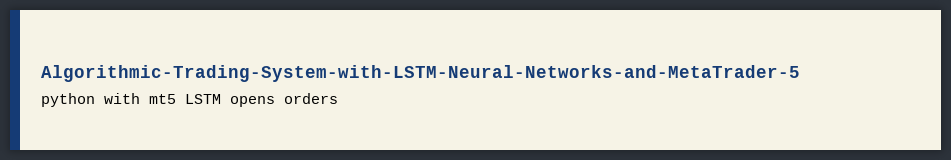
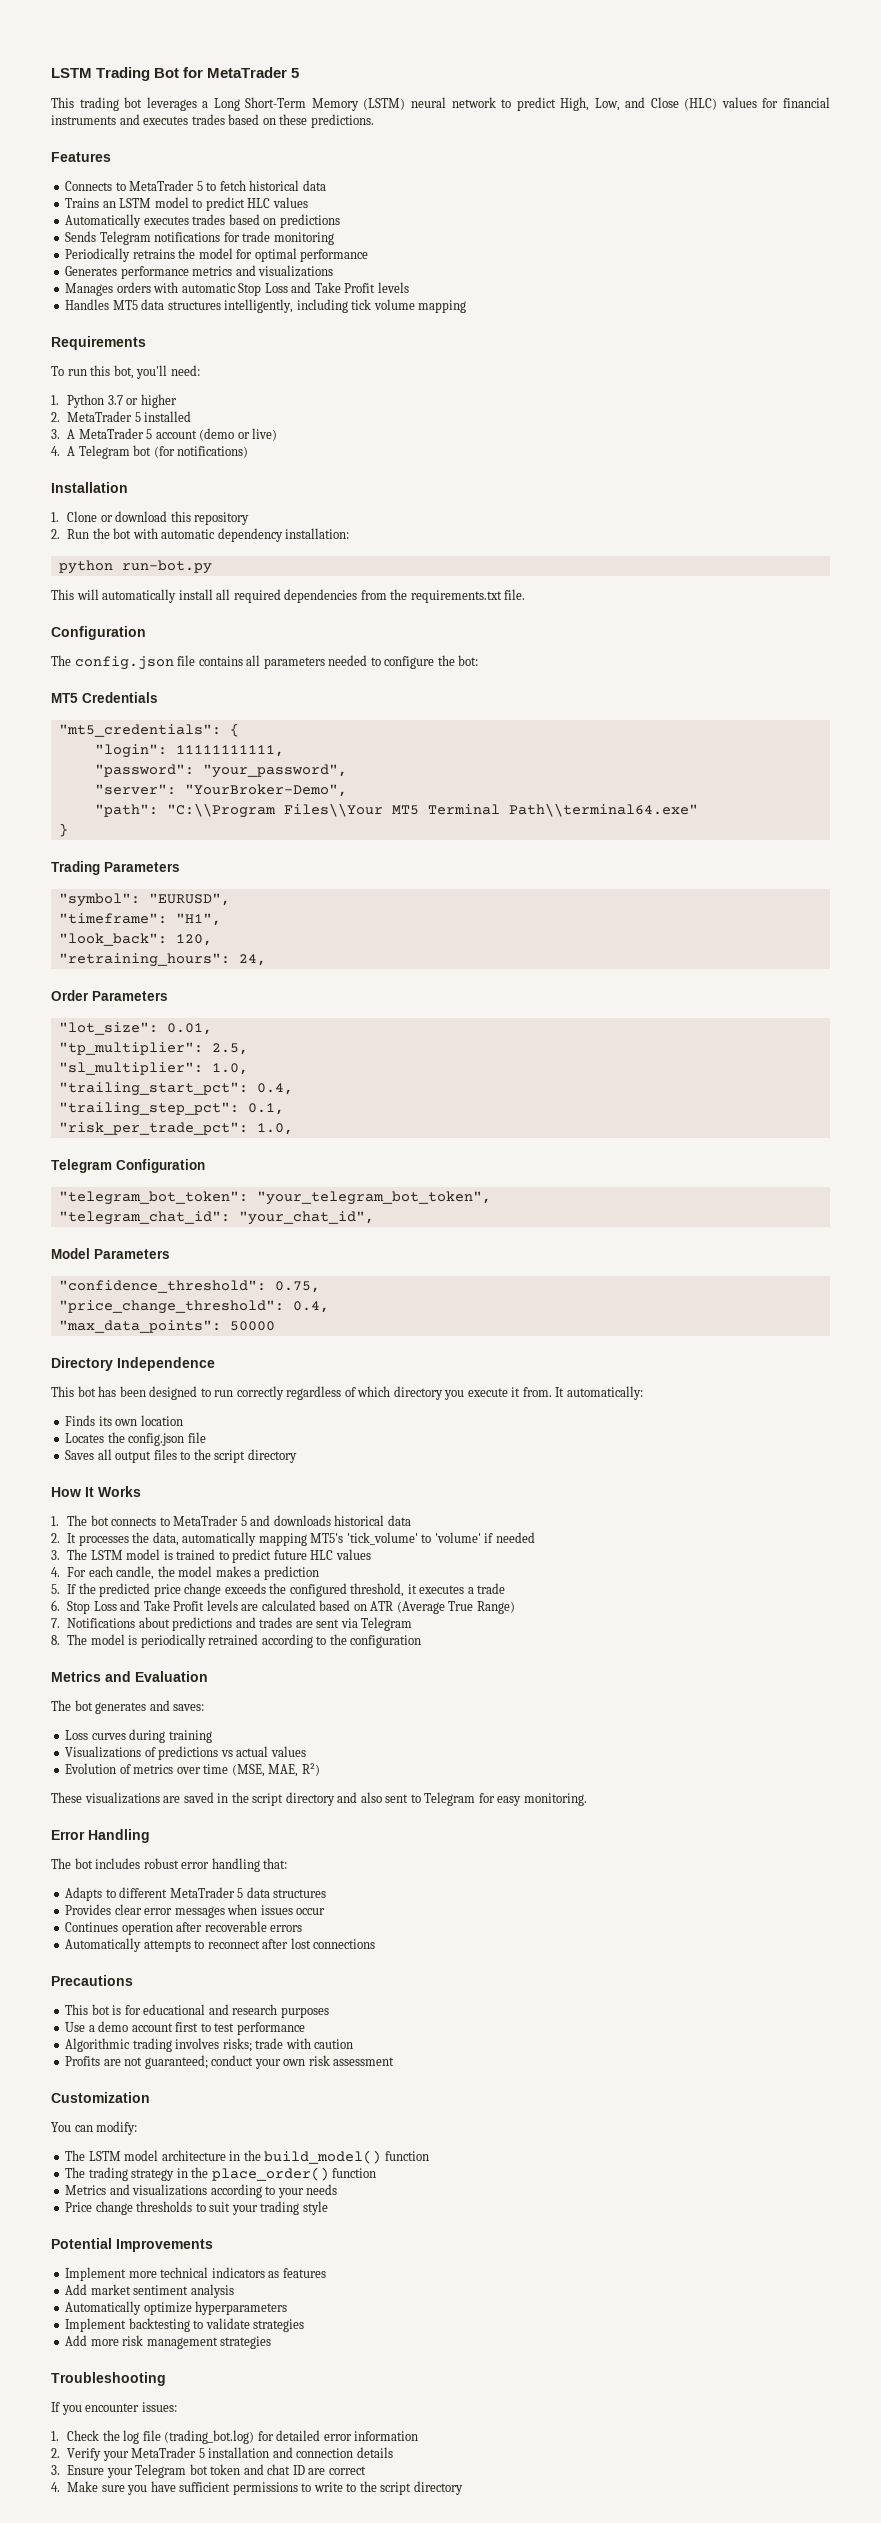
[41,65,800,82] [41,93,338,107] Algorithmic-Trading-System-with-LSTM-Neural-Networks-and-MetaTrader-5 // python with mt5 LSTM opens orders -> [51,67,300,81] [51,97,830,111] [51,114,374,128] [51,152,111,162] [65,180,326,191] [65,197,308,211] [65,214,340,228] [65,231,334,245] [65,248,369,262] [65,265,334,279] [65,282,409,296] [65,299,467,313] [51,336,146,350] [51,365,200,379] [51,394,177,408] [51,411,192,422] [51,428,278,441] [51,445,249,459] [51,482,128,493] [51,511,250,525] [51,528,350,542] [58,560,212,574] [51,589,526,603] [51,626,146,640] [51,655,479,670] [51,692,158,703] [58,723,239,737] [94,744,284,758] [94,764,347,778] [94,784,347,797] [94,803,698,818] [58,823,68,837] [51,861,180,875] [58,893,230,907] [58,913,221,926] [58,933,212,946] [58,953,266,967] [51,990,168,1001] [58,1022,212,1035] [58,1042,248,1055] [58,1062,248,1075] [58,1082,293,1096] [58,1102,284,1116] [58,1122,293,1135] [51,1159,205,1173] [58,1191,491,1205] [58,1211,374,1225] [51,1248,170,1259] [58,1280,320,1293] [58,1300,329,1314] [58,1320,275,1333] [51,1357,215,1371] [51,1386,643,1400] [65,1415,183,1426] [65,1432,206,1446] [65,1449,297,1463] [51,1486,141,1497] [51,1515,411,1526] [51,1532,535,1546] [51,1549,371,1563] [51,1566,319,1580] [51,1583,506,1597] [51,1600,515,1614] [51,1617,413,1631] [51,1634,422,1648] [51,1671,208,1682] [51,1700,205,1714] [65,1729,212,1743] [65,1746,306,1760] [65,1763,320,1777] [51,1792,587,1806] [51,1829,150,1843] [51,1858,288,1872] [65,1887,327,1901] [65,1904,326,1918] [65,1921,303,1935] [65,1938,376,1952] [51,1975,133,1986] [65,2004,329,2018] [65,2021,305,2035] [65,2038,354,2052] [65,2055,395,2069] [51,2092,150,2103] [51,2121,138,2135] [65,2150,429,2164] [65,2167,377,2181] [65,2184,338,2198] [65,2201,328,2215] [51,2238,213,2252] [65,2267,326,2281] [65,2284,234,2298] [65,2301,288,2315] [65,2318,305,2332] [65,2335,272,2349] [51,2372,166,2386] [51,2402,177,2415] [51,2430,419,2444] [51,2447,393,2461] [51,2464,366,2478] [51,2481,463,2495] LSTM Trading Bot for MetaTrader 5 // This trading bot leverages a Long Short-Term Memory (LSTM) neural network to predict High, Low, and Close (HLC) values for financial instruments and executes trades based on these predictions. // Features // Connects to MetaTrader 5 to fetch historical data // Trains an LSTM model to predict HLC values // Automatically executes trades based on predictions // Sends Telegram notifications for trade monitoring // Periodically retrains the model for optimal performance // Generates performance metrics and visualizations // Manages orders with automatic Stop Loss and Take Profit levels // Handles MT5 data structures intelligently, including tick volume mapping // Requirements // To run this bot, you'll need: // 1. Python 3.7 or higher // 2. MetaTrader 5 installed // 3. A MetaTrader 5 account (demo or live) // 4. A Telegram bot (for notifications) // Installation // 1. Clone or download this repository // 2. Run the bot with automatic dependency installation: // python run-bot.py // This will automatically install all required dependencies from the requirements.txt file. // Configuration // The config.json file contains all parameters needed to configure the bot: // MT5 Credentials // "mt5_credentials": { // "login": 11111111111, // "password": "your_password", // "server": "YourBroker-Demo", // "path": "C:\\Program Files\\Your MT5 Terminal Path\\terminal64.exe" // } // Trading Parameters // "symbol": "EURUSD", // "timeframe": "H1", // "look_back": 120, // "retraining_hours": 24, // Order Parameters // "lot_size": 0.01, // "tp_multiplier": 2.5, // "sl_multiplier": 1.0, // "trailing_start_pct": 0.4, // "trailing_step_pct": 0.1, // "risk_per_trade_pct": 1.0, // Telegram Configuration // "telegram_bot_token": "your_telegram_bot_token", // "telegram_chat_id": "your_chat_id", // Model Parameters // "confidence_threshold": 0.75, // "price_change_threshold": 0.4, // "max_data_points": 50000 // Directory Independence // This bot has been designed to run correctly regardless of which directory you execute it from. It automatically: // Finds its own location // Locates the config.json file // Saves all output files to the script directory // How It Works // 1. The bot connects to MetaTrader 5 and downloads historical data // 2. It processes the data, automatically mapping MT5's 'tick_volume' to 'volume' if needed // 3. The LSTM model is trained to predict future HLC values // 4. For each candle, the model makes a prediction // 5. If the predicted price change exceeds the configured threshold, it executes a trade // 6. Stop Loss and Take Profit levels are calculated based on ATR (Average True Range) // 7. Notifications about predictions and trades are sent via Telegram // 8. The model is periodically retrained according to the configuration // Metrics and Evaluation // The bot generates and saves: // Loss curves during training // Visualizations of predictions vs actual values // Evolution of metrics over time (MSE, MAE, R²) // These visualizations are saved in the script directory and also sent to Telegram for easy monitoring. // Error Handling // The bot includes robust error handling that: // Adapts to different MetaTrader 5 data structures // Provides clear error messages when issues occur // Continues operation after recoverable errors // Automatically attempts to reconnect after lost connections // Precautions // This bot is for educational and research purposes // Use a demo account first to test performance // Algorithmic trading involves risks; trade with caution // Profits are not guaranteed; conduct your own risk assessment // Customization // You can modify: // The LSTM model architecture in the build_model() function // The trading strategy in the place_order() function // Metrics and visualizations according to your needs // Price change thresholds to suit your trading style // Potential Improvements // Implement more technical indicators as features // Add market sentiment analysis // Automatically optimize hyperparameters // Implement backtesting to validate strategies // Add more risk management strategies // Troubleshooting // If you encounter issues: // 1. Check the log file (trading_bot.log) for detailed error information // 2. Verify your MetaTrader 5 installation and connection details // 3. Ensure your Telegram bot token and chat ID are correct // 4. Make sure you have sufficient permissions to write to the script directory

